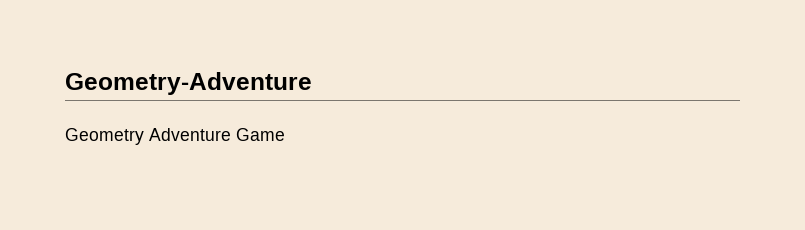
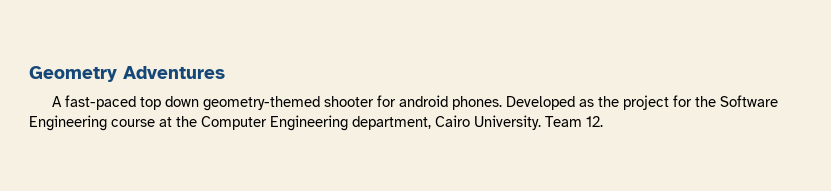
[65,72,312,95] [65,128,285,145] Geometry-Adventure // Geometry Adventure Game -> [29,66,225,82] [52,95,779,111] [29,115,603,131] Geometry Adventures // A fast-paced top down geometry-themed shooter for android phones. Developed as the project for the Software Engineering course at the Computer Engineering department, Cairo University. Team 12.

